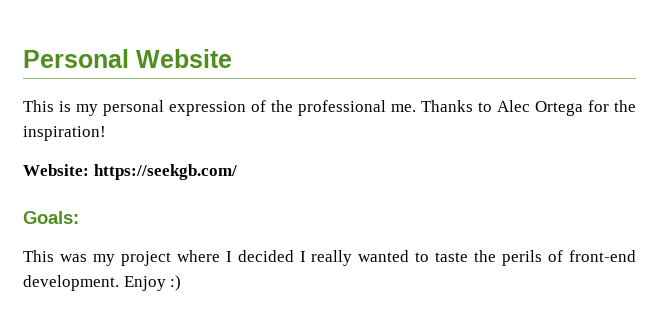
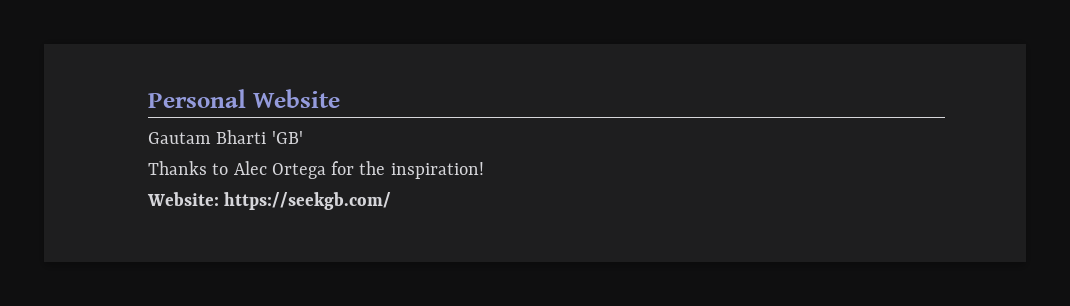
[23,100,416,116] This is my personal expression of the professional me. -> [148,130,303,144] Gautam Bharti 'GB' //
[23,211,79,224] [23,250,636,266] [23,275,182,291] // Goals: // This was my project where I decided I really wanted to taste the perils of front-end development. Enjoy :) -> (392, 201) none

